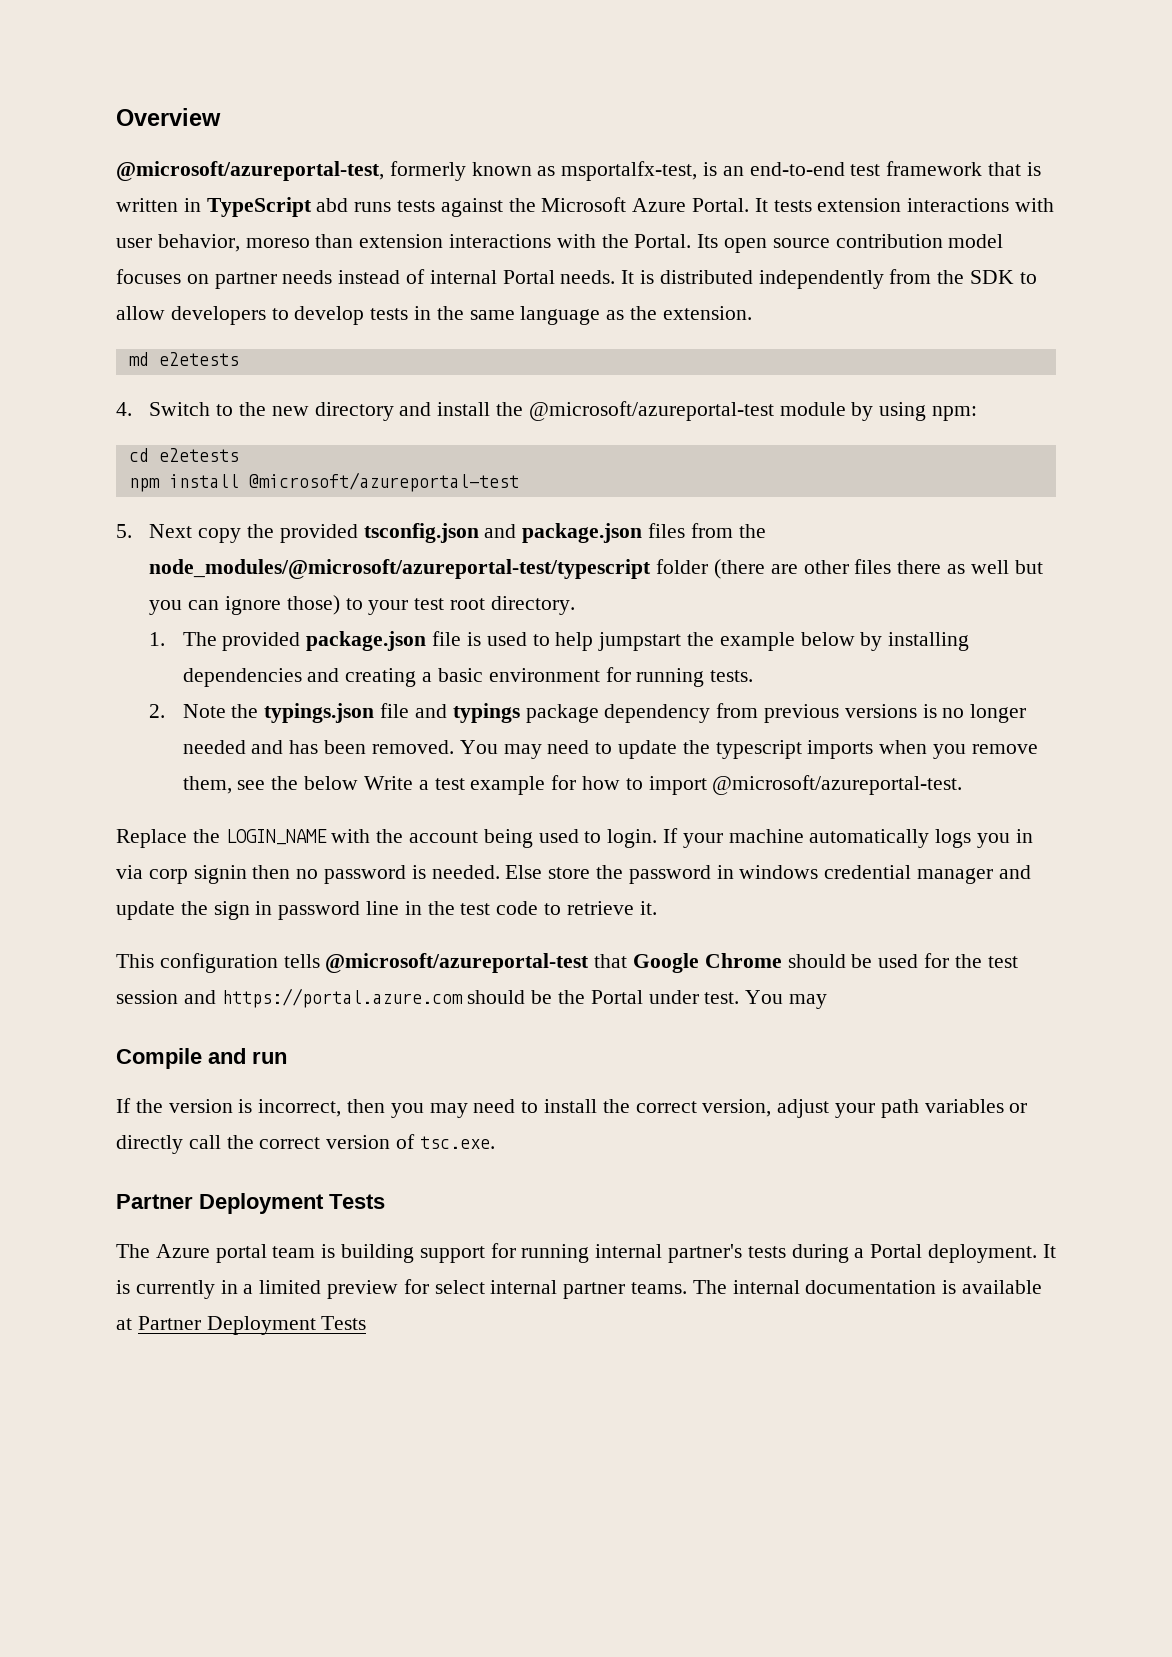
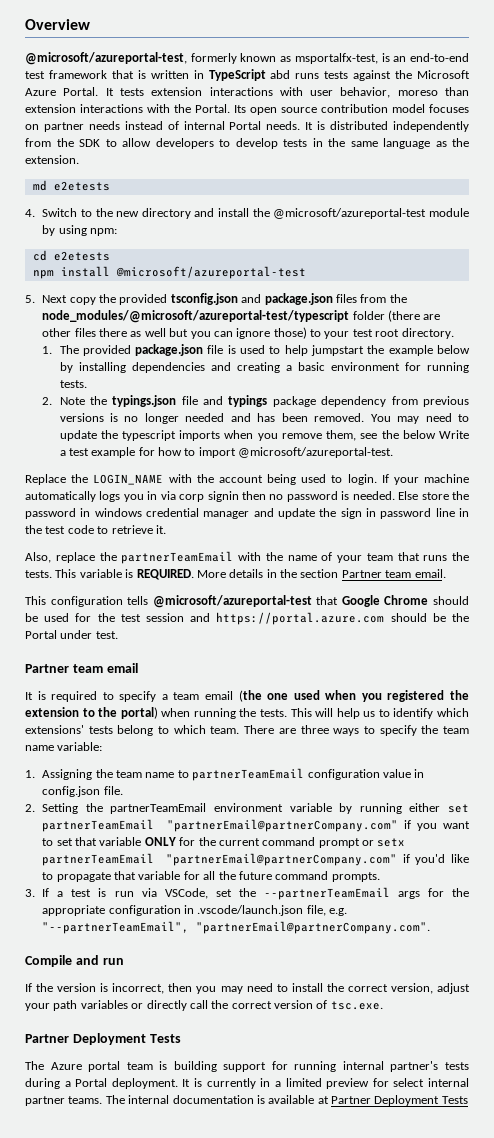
(657, 908) none -> [25,551,469,564] [25,569,446,580] // Also, replace the partnerTeamEmail with the name of your team that runs the tests. This variable is REQUIRED. More details in the section Partner team email.
[745,990,828,1009] You may -> [25,663,138,673] [25,690,469,702] [25,707,469,719] [25,725,469,736] [25,742,103,751] [25,768,425,781] [42,786,123,797] [25,803,469,814] [42,819,470,832] [42,837,406,848] [42,853,470,866] [42,871,380,882] [25,887,469,900] [42,905,348,916] [42,921,431,934] // Partner team email // It is required to specify a team email (the one used when you registered the extension to the portal) when running the tests. This will help us to identify which extensions' tests belong to which team. There are three ways to specify the team name variable: // 1. Assigning the team name to partnerTeamEmail configuration value in config.json file. // 2. Setting the partnerTeamEmail environment variable by running either set partnerTeamEmail "partnerEmail@partnerCompany.com" if you want to set that variable ONLY for the current command prompt or setx partnerTeamEmail "partnerEmail@partnerCompany.com" if you'd like to propagate that variable for all the future command prompts. // 3. If a test is run via VSCode, set the --partnerTeamEmail args for the appropriate configuration in .vscode/launch.json file, e.g. "--partnerTeamEmail", "partnerEmail@partnerCompany.com".

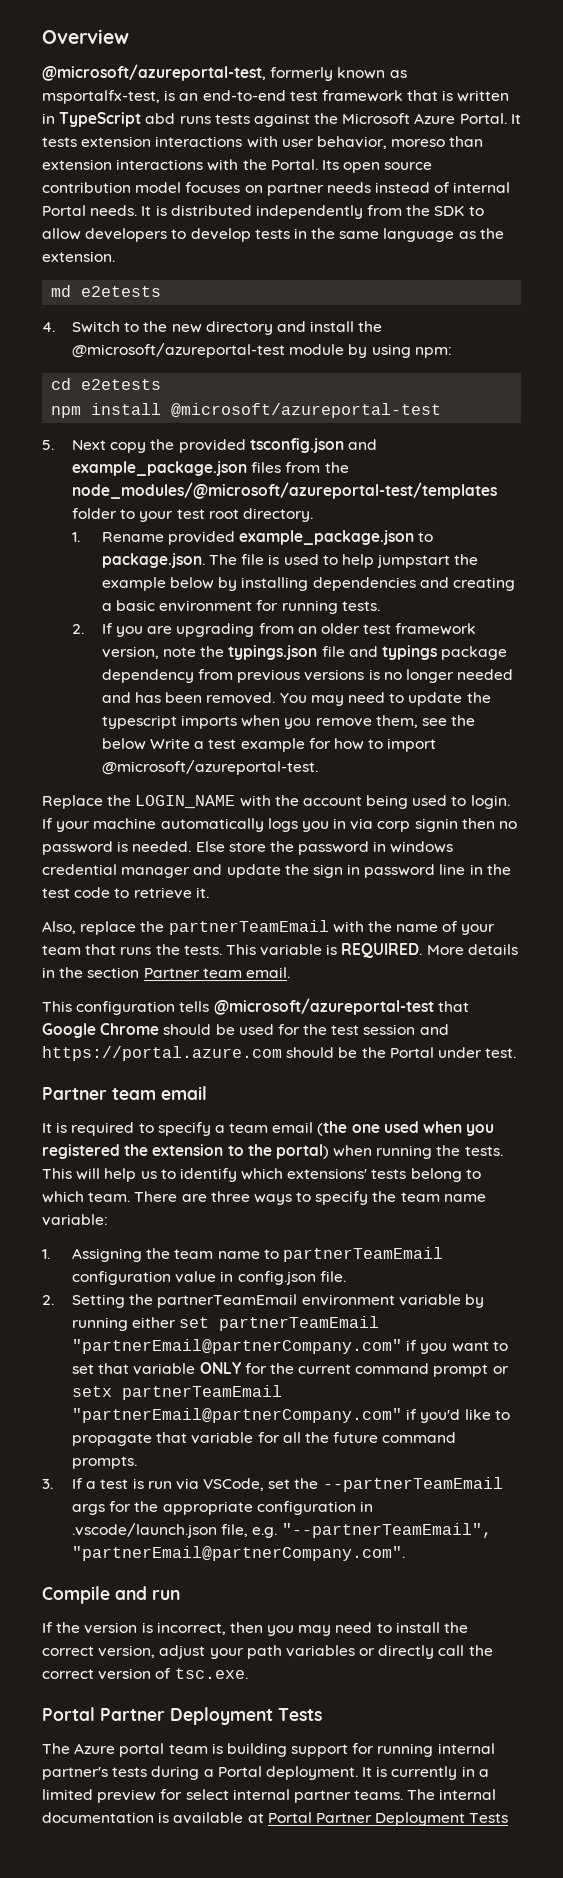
[264,293,333,305] package.json -> [71,461,247,476] example_package.json
[42,310,441,323] [42,327,307,339] node_modules/@microsoft/azureportal-test/typescript folder (there are other files there as well but you can ignore those) -> [71,482,497,499] [71,508,117,519] node_modules/@microsoft/azureportal-test/templates folder
[59,344,204,356] The provided package.json -> [101,530,434,545] [101,553,238,568] Rename provided example_package.json to package.json. The
[59,397,85,405] Note -> [101,623,477,637] [101,646,197,659] If you are upgrading from an older test framework version, note
(383, 1005) none -> [42,1707,95,1721] Portal
(329, 1100) none -> [267,1812,312,1823] Portal

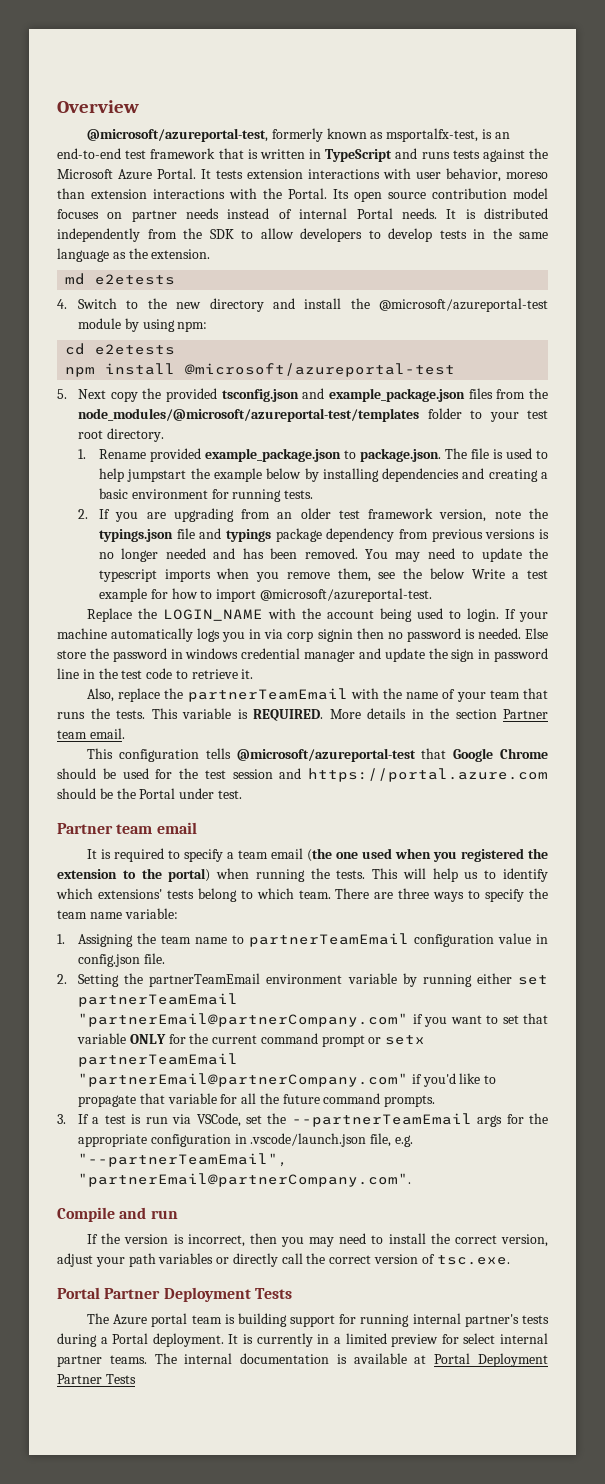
[145,113,176,124] abd -> [395,148,418,159] and
[315,1812,466,1826] Partner Deployment -> [477,1353,548,1367] [57,1374,102,1384] Deployment Partner

